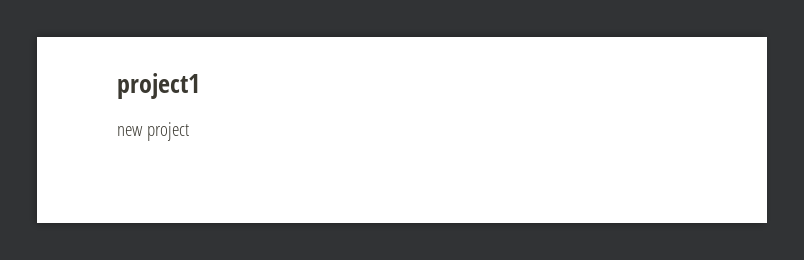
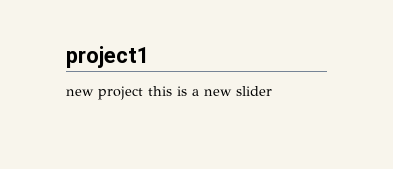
(189, 131) none -> [148,86,272,96] this is a new slider

